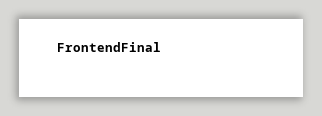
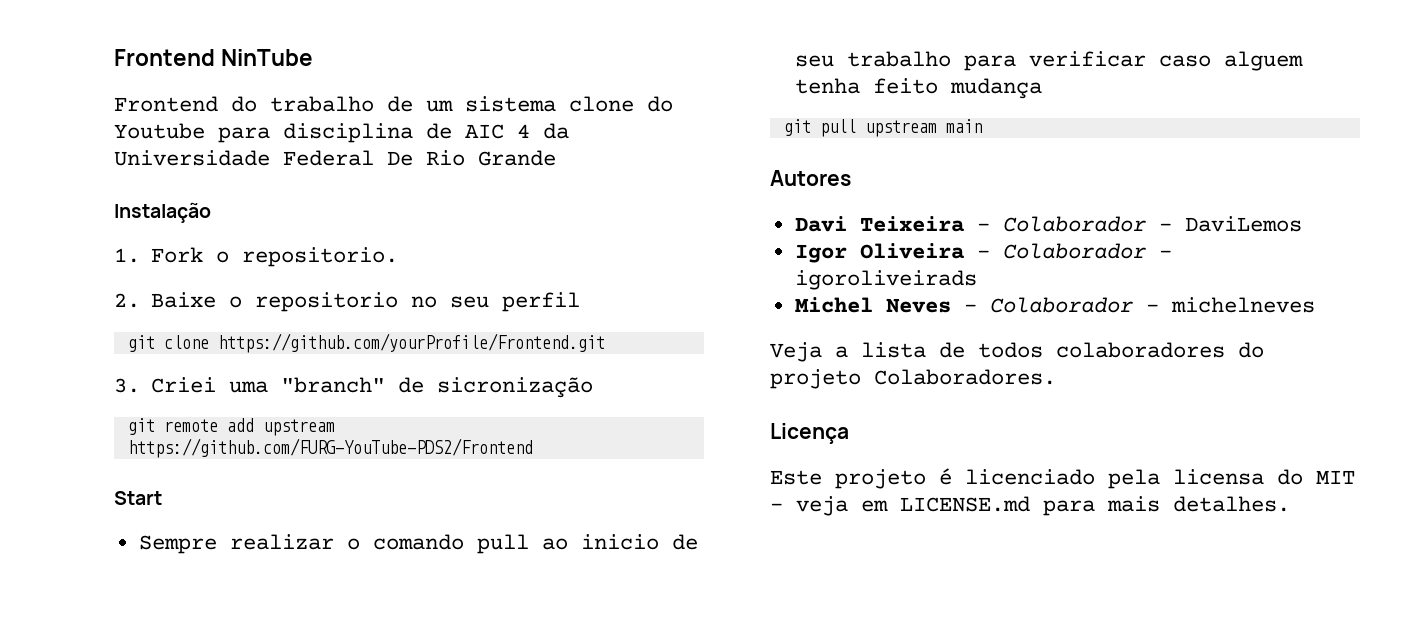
[57,42,161,52] FrontendFinal -> [114,49,314,66] [114,96,673,112] [114,123,569,143] [114,150,556,166] [114,202,211,223] [114,247,399,267] [114,292,581,312] [127,333,605,353] [114,377,594,398] [127,418,335,436] [127,438,533,458] [114,491,162,505] [138,534,698,554] [794,51,1303,71] [794,78,1042,99] [783,119,982,137] [770,170,851,186] [794,216,1302,232] [794,243,1172,263] [794,270,977,290] [794,297,1315,313] [770,342,1264,362] [770,369,1056,389] [770,423,849,444] [770,468,1355,489] [770,496,1290,516] Frontend NinTube // Frontend do trabalho de um sistema clone do Youtube para disciplina de AIC 4 da Universidade Federal De Rio Grande // Instalação // 1. Fork o repositorio. // 2. Baixe o repositorio no seu perfil // git clone https://github.com/yourProfile/Frontend.git // 3. Criei uma "branch" de sicronização // git remote add upstream https://github.com/FURG-YouTube-PDS2/Frontend // Start // Sempre realizar o comando pull ao inicio de seu trabalho para verificar caso alguem tenha feito mudança // git pull upstream main // Autores // Davi Teixeira - Colaborador - DaviLemos // Igor Oliveira - Colaborador - igoroliveirads // Michel Neves - Colaborador - michelneves // Veja a lista de todos colaboradores do projeto Colaboradores. // Licença // Este projeto é licenciado pela licensa do MIT - veja em LICENSE.md para mais detalhes.

